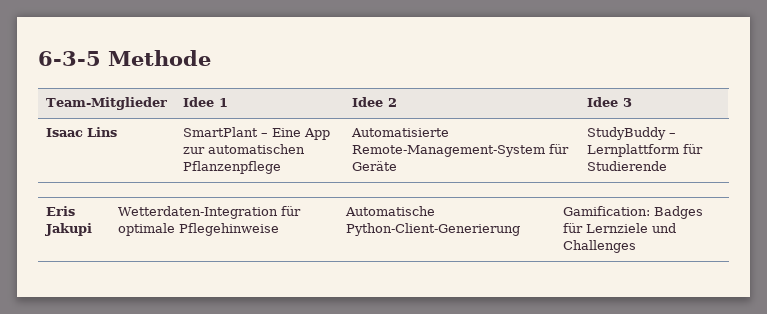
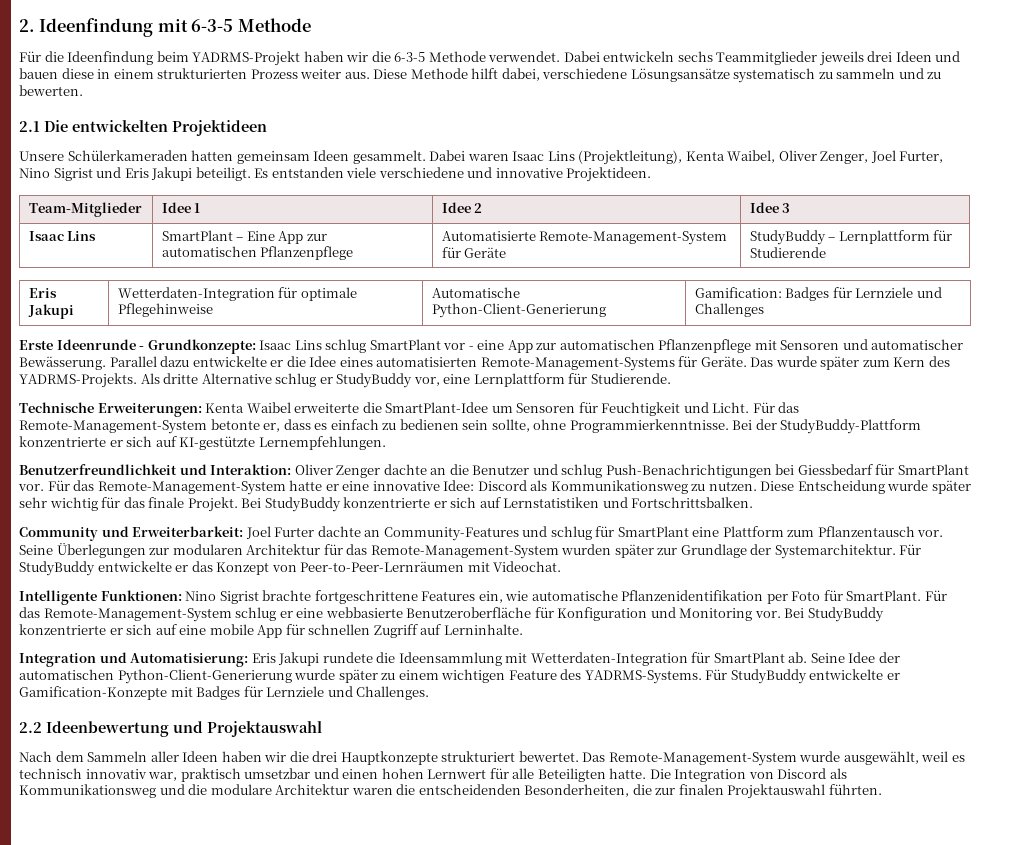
[38,50,211,66] 6-3-5 Methode -> [19,18,311,37] [19,51,961,66] [19,68,942,83] [19,85,83,96] [19,120,267,136] [19,150,944,165] [19,167,652,182] 2. Ideenfindung mit 6-3-5 Methode // Für die Ideenfindung beim YADRMS-Projekt haben wir die 6-3-5 Methode verwendet. Dabei entwickeln sechs Teammitglieder jeweils drei Ideen und bauen diese in einem strukturierten Prozess weiter aus. Diese Methode hilft dabei, verschiedene Lösungsansätze systematisch zu sammeln und zu bewerten. // 2.1 Die entwickelten Projektideen // Unsere Schülerkameraden hatten gemeinsam Ideen gesammelt. Dabei waren Isaac Lins (Projektleitung), Kenta Waibel, Oliver Zenger, Joel Furter, Nino Sigrist und Eris Jakupi beteiligt. Es entstanden viele verschiedene und innovative Projektideen.
(636, 246) none -> [19,339,964,354] [19,356,950,371] [19,373,671,388] [19,402,800,417] [19,419,922,434] [19,436,386,450] [19,464,969,478] [18,480,971,495] [19,497,754,512] [19,526,944,541] [19,543,922,559] [19,561,562,576] [19,590,947,605] [19,607,884,622] [19,624,523,638] [19,652,900,667] [19,669,900,684] [19,686,430,700] [19,721,322,737] [19,751,965,766] [19,768,847,782] [19,784,882,799] // Erste Ideenrunde - Grundkonzepte: Isaac Lins schlug SmartPlant vor - eine App zur automatischen Pflanzenpflege mit Sensoren und automatischer Bewässerung. Parallel dazu entwickelte er die Idee eines automatisierten Remote-Management-Systems für Geräte. Das wurde später zum Kern des YADRMS-Projekts. Als dritte Alternative schlug er StudyBuddy vor, eine Lernplattform für Studierende. // Technische Erweiterungen: Kenta Waibel erweiterte die SmartPlant-Idee um Sensoren für Feuchtigkeit und Licht. Für das Remote-Management-System betonte er, dass es einfach zu bedienen sein sollte, ohne Programmierkenntnisse. Bei der StudyBuddy-Plattform konzentrierte er sich auf KI-gestützte Lernempfehlungen. // Benutzerfreundlichkeit und Interaktion: Oliver Zenger dachte an die Benutzer und schlug Push-Benachrichtigungen bei Giessbedarf für SmartPlant vor. Für das Remote-Management-System hatte er eine innovative Idee: Discord als Kommunikationsweg zu nutzen. Diese Entscheidung wurde später sehr wichtig für das finale Projekt. Bei StudyBuddy konzentrierte er sich auf Lernstatistiken und Fortschrittsbalken. // Community und Erweiterbarkeit: Joel Furter dachte an Community-Features und schlug für SmartPlant eine Plattform zum Pflanzentausch vor. Seine Überlegungen zur modularen Architektur für das Remote-Management-System wurden später zur Grundlage der Systemarchitektur. Für StudyBuddy entwickelte er das Konzept von Peer-to-Peer-Lernräumen mit Videochat. // Intelligente Funktionen: Nino Sigrist brachte fortgeschrittene Features ein, wie automatische Pflanzenidentifikation per Foto für SmartPlant. Für das Remote-Management-System schlug er eine webbasierte Benutzeroberfläche für Konfiguration und Monitoring vor. Bei StudyBuddy konzentrierte er sich auf eine mobile App für schnellen Zugriff auf Lerninhalte. // Integration und Automatisierung: Eris Jakupi rundete die Ideensammlung mit Wetterdaten-Integration für SmartPlant ab. Seine Idee der automatischen Python-Client-Generierung wurde später zu einem wichtigen Feature des YADRMS-Systems. Für StudyBuddy entwickelte er Gamification-Konzepte mit Badges für Lernziele und Challenges. // 2.2 Ideenbewertung und Projektauswahl // Nach dem Sammeln aller Ideen haben wir die drei Hauptkonzepte strukturiert bewertet. Das Remote-Management-System wurde ausgewählt, weil es technisch innovativ war, praktisch umsetzbar und einen hohen Lernwert für alle Beteiligten hatte. Die Integration von Discord als Kommunikationsweg und die modulare Architektur waren die entscheidenden Besonderheiten, die zur finalen Projektauswahl führten.

